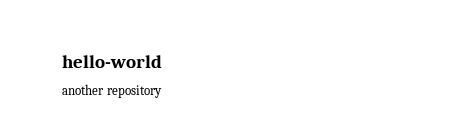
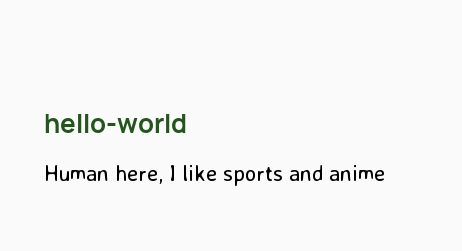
[62,84,162,98] another repository -> [44,165,385,186] Human here, I like sports and anime

